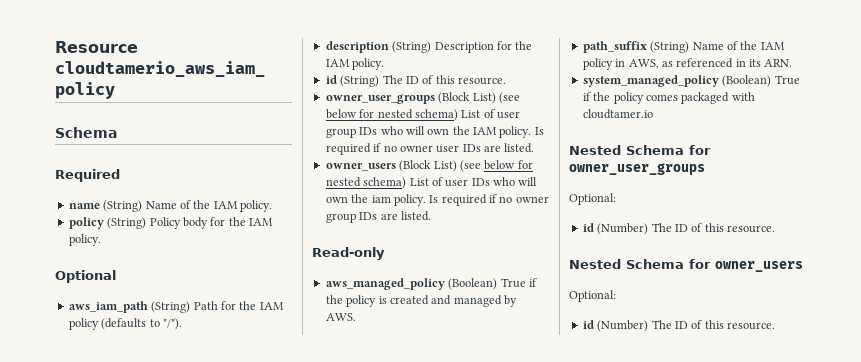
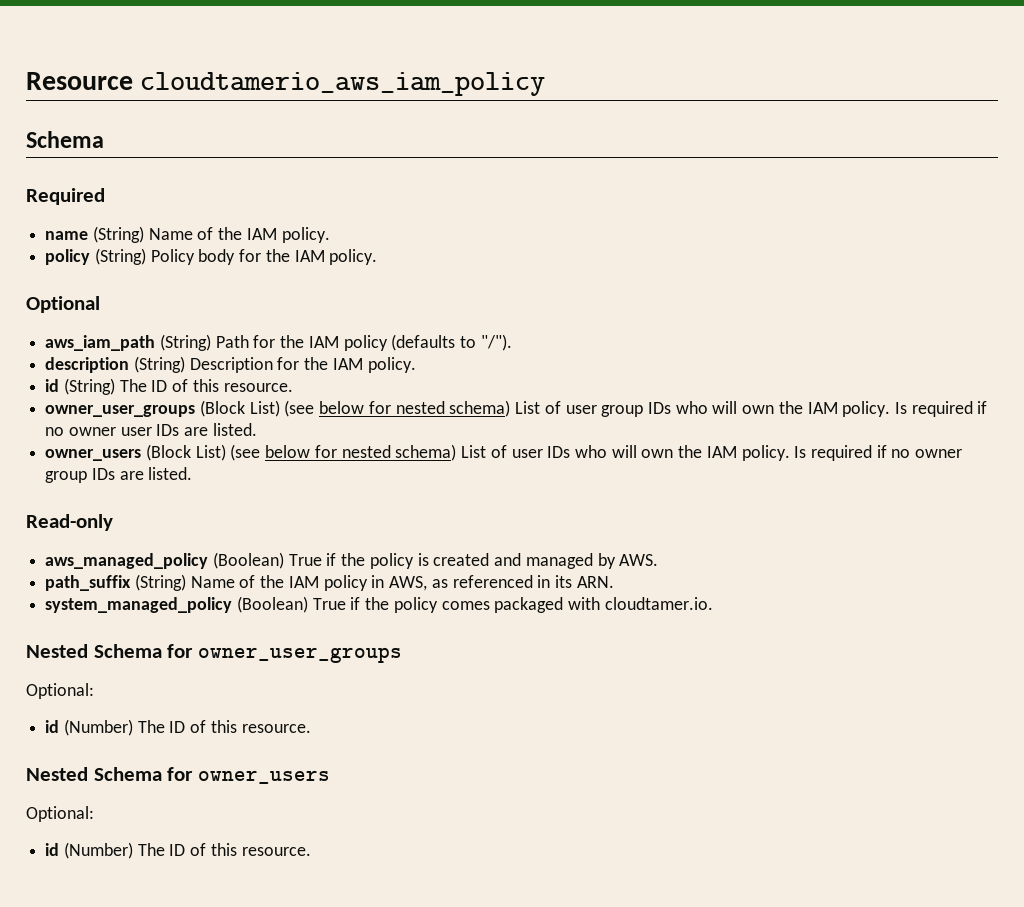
[371,195,391,203] iam -> [706,446,737,458] IAM
[582,109,653,119] cloudtamer.io -> [604,597,713,610] cloudtamer.io.

